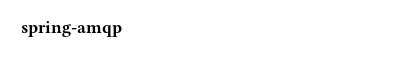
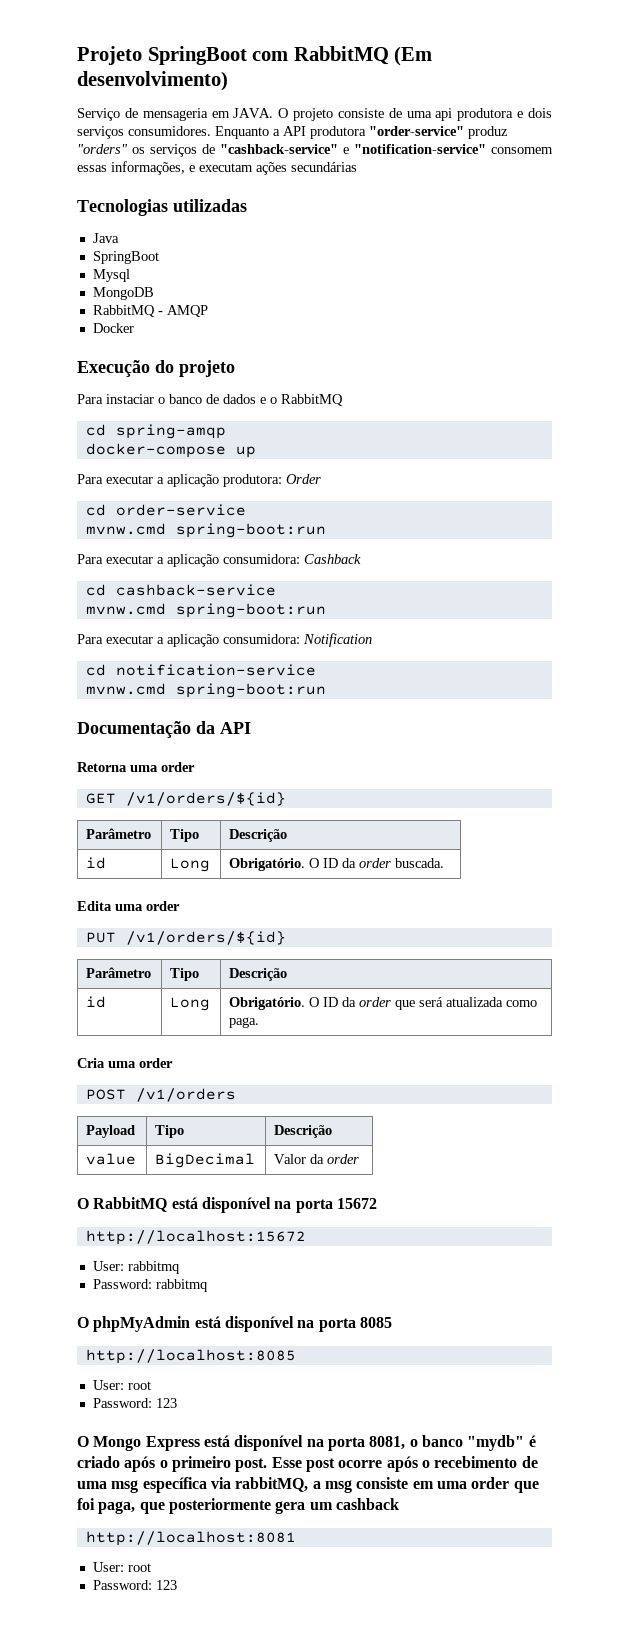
[21,21,122,37] spring-amqp -> [77,46,433,66] [77,71,228,91] [77,108,553,121] [77,126,508,139] [77,144,553,157] [77,161,357,175] [77,199,247,216] [92,233,119,243] [92,251,159,264] [92,269,130,282] [92,287,154,300] [92,305,208,317] [92,323,134,333] [77,360,235,377] [77,394,343,406] [85,424,226,439] [85,443,256,458] [77,474,321,487] [85,504,246,516] [85,523,326,538] [77,554,361,567] [85,584,276,596] [85,603,326,618] [77,633,372,647] [85,664,316,676] [85,683,326,698] [77,721,251,738] [77,762,195,772] [85,792,286,806] [86,828,152,839] [170,829,200,842] [229,829,288,842] [86,857,107,869] [170,858,211,872] [229,858,445,871] [77,901,180,911] [85,931,286,945] [86,967,152,978] [170,968,200,981] [229,968,288,981] [86,996,107,1008] [170,997,211,1011] [229,997,538,1010] [229,1017,260,1028] [77,1058,173,1068] [85,1088,236,1102] [86,1125,136,1138] [155,1125,185,1138] [274,1125,333,1138] [86,1153,137,1165] [155,1153,256,1168] [274,1154,360,1164] [77,1197,377,1213] [85,1230,306,1245] [92,1261,179,1274] [92,1279,207,1292] [77,1316,392,1332] [85,1349,296,1364] [92,1380,151,1390] [92,1398,177,1408] [77,1435,536,1451] [77,1456,538,1472] [77,1477,539,1493] [77,1498,399,1514] [85,1531,296,1546] [92,1562,151,1572] [92,1580,177,1590] Projeto SpringBoot com RabbitMQ (Em desenvolvimento) // Serviço de mensageria em JAVA. O projeto consiste de uma api produtora e dois serviços consumidores. Enquanto a API produtora "order-service" produz "orders" os serviços de "cashback-service" e "notification-service" consomem essas informações, e executam ações secundárias // Tecnologias utilizadas // Java // SpringBoot // Mysql // MongoDB // RabbitMQ - AMQP // Docker // Execução do projeto // Para instaciar o banco de dados e o RabbitMQ // cd spring-amqp // docker-compose up // Para executar a aplicação produtora: Order // cd order-service // mvnw.cmd spring-boot:run // Para executar a aplicação consumidora: Cashback // cd cashback-service // mvnw.cmd spring-boot:run // Para executar a aplicação consumidora: Notification // cd notification-service // mvnw.cmd spring-boot:run // Documentação da API // Retorna uma order // GET /v1/orders/${id} // Parâmetro | Tipo | Descrição // id | Long | Obrigatório. O ID da order buscada. // Edita uma order // PUT /v1/orders/${id} // Parâmetro | Tipo | Descrição // id | Long | Obrigatório. O ID da order que será atualizada como paga. // Cria uma order // POST /v1/orders // Payload | Tipo | Descrição // value | BigDecimal | Valor da order // O RabbitMQ está disponível na porta 15672 // http://localhost:15672 // User: rabbitmq // Password: rabbitmq // O phpMyAdmin está disponível na porta 8085 // http://localhost:8085 // User: root // Password: 123 // O Mongo Express está disponível na porta 8081, o banco "mydb" é criado após o primeiro post. Esse post ocorre após o recebimento de uma msg específica via rabbitMQ, a msg consiste em uma order que foi paga, que posteriormente gera um cashback // http://localhost:8081 // User: root // Password: 123

